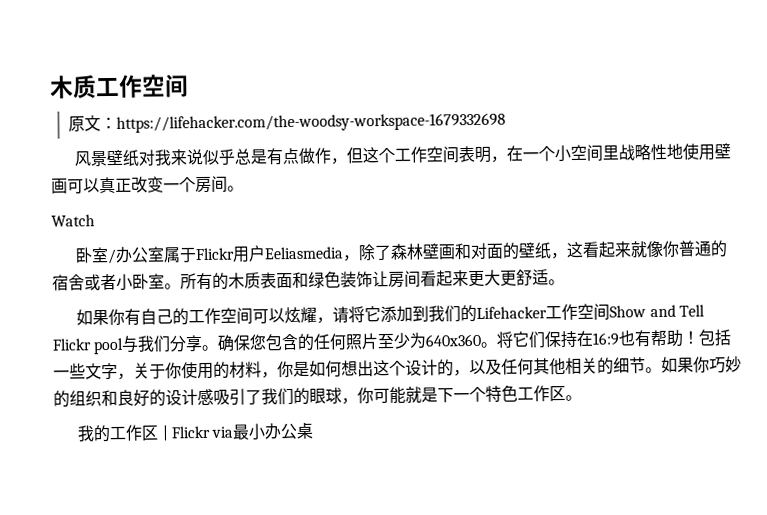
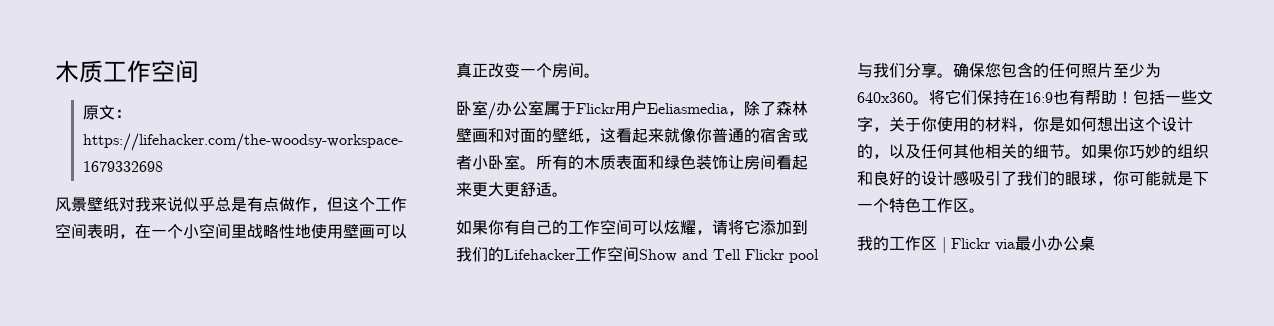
[51,214,95,227] // Watch -> (600, 75) none

